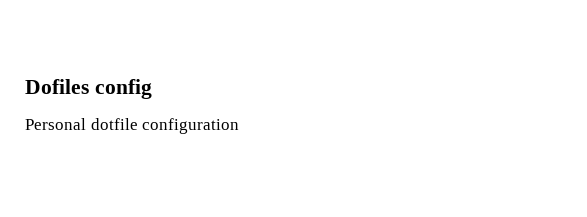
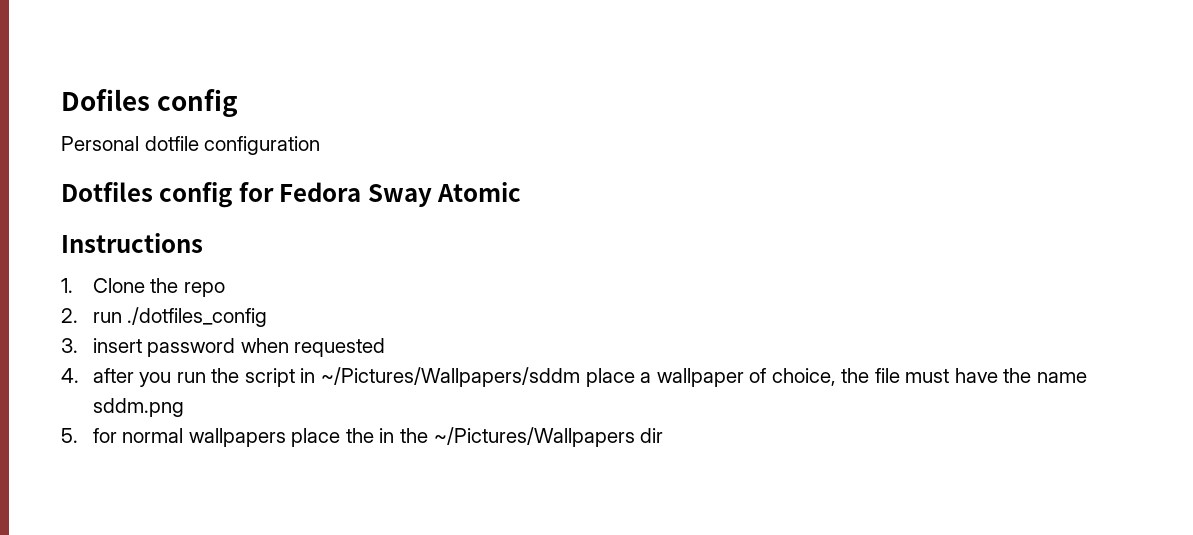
(240, 126) none -> [61,182,522,208] [61,233,203,253] [61,278,225,297] [61,307,268,327] [61,338,386,357] [61,367,1087,387] [92,398,184,417] [61,427,664,447] // Dotfiles config for Fedora Sway Atomic // Instructions // 1. Clone the repo // 2. run ./dotfiles_config // 3. insert password when requested // 4. after you run the script in ~/Pictures/Wallpapers/sddm place a wallpaper of choice, the file must have the name sddm.png // 5. for normal wallpapers place the in the ~/Pictures/Wallpapers dir

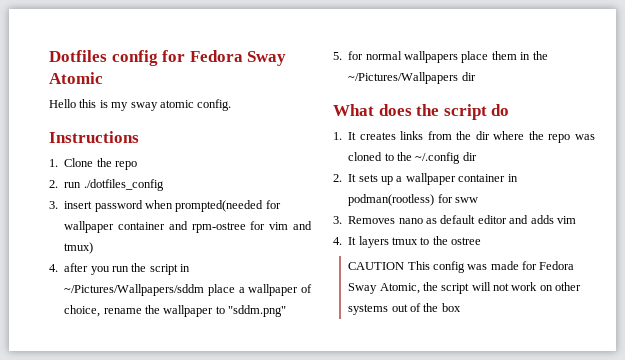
[61,89,239,117] [61,136,321,155] Dofiles config // Personal dotfile configuration // -> (49, 56) none
(522, 192) none -> [49,99,232,111] // Hello this is my sway atomic config.
[294,338,386,357] requested -> [175,200,281,212] [64,221,312,233] [64,242,94,254] prompted(needed for wallpaper container and rpm-ostree for vim and tmux)
[841,368,1087,383] [92,398,184,417] the file must have the name sddm.png -> [103,305,287,317] rename the wallpaper to "sddm.png"
[345,428,374,443] the -> [491,51,517,60] them
(664, 435) none -> [333,104,510,120] [333,131,595,143] [348,152,477,164] [333,173,518,185] [348,194,478,206] [333,215,576,224] [333,236,482,248] [348,261,575,273] [348,282,582,294] [348,303,461,315] // What does the script do // 1. It creates links from the dir where the repo was cloned to the ~/.config dir // 2. It sets up a wallpaper container in podman(rootless) for sww // 3. Removes nano as default editor and adds vim // 4. It layers tmux to the ostree // CAUTION This config was made for Fedora Sway Atomic, the script will not work on other systems out of the box

